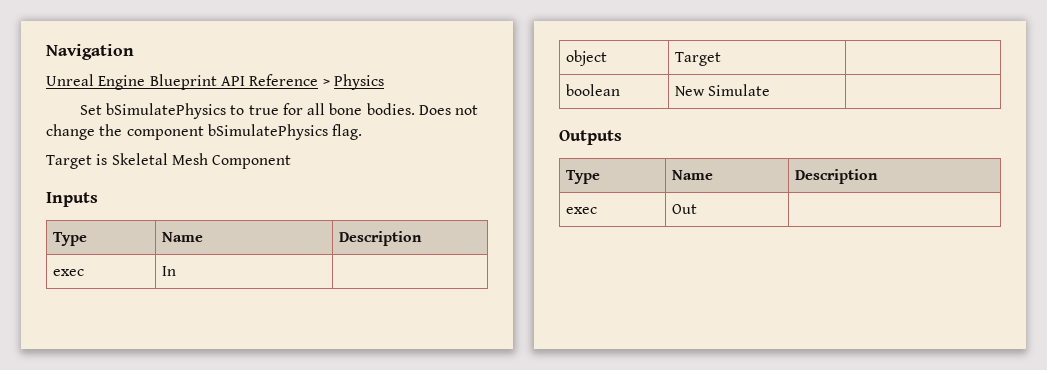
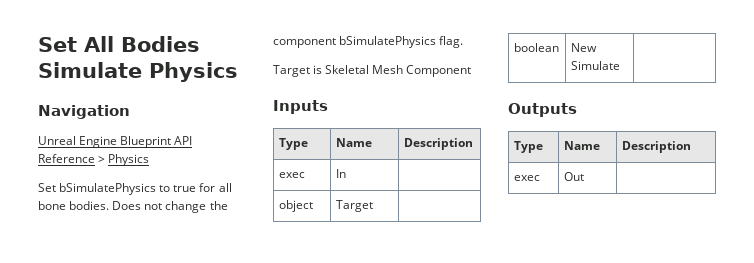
(46, 52) none -> [38,36,200,52] [38,62,238,82] Set All Bodies Simulate Physics //

